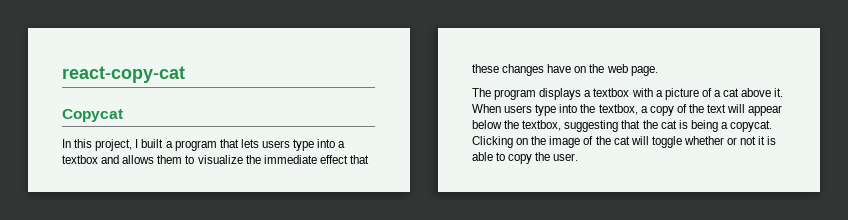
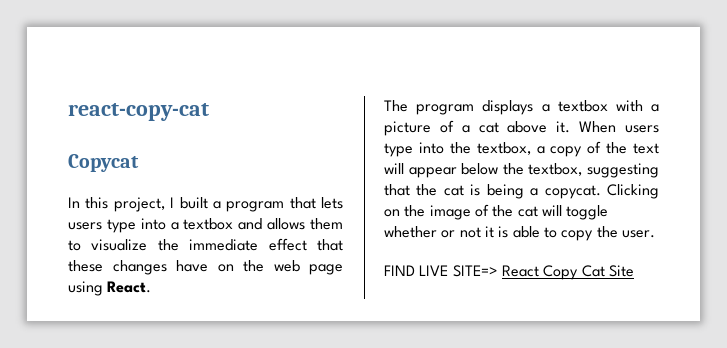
[630,66,658,76] page. -> [309,264,343,275] [68,281,152,296] page using React.
(579, 157) none -> [384,265,634,280] // FIND LIVE SITE=> React Copy Cat Site

